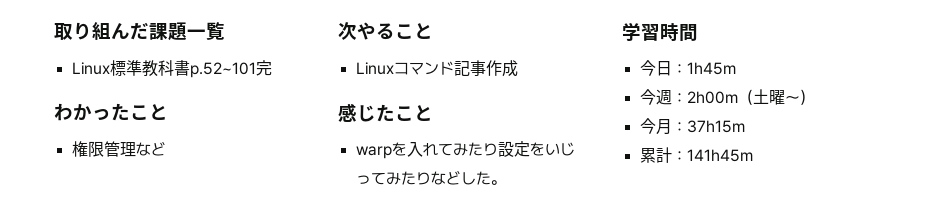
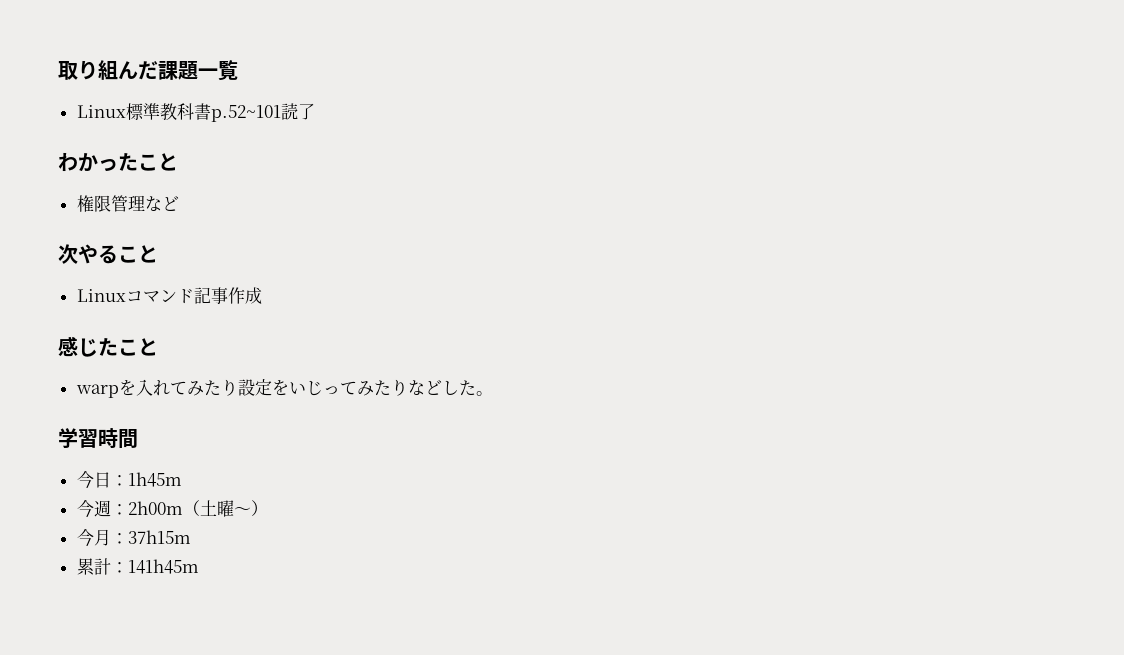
[255,60,272,76] 完 -> [280,103,315,120] 読了

